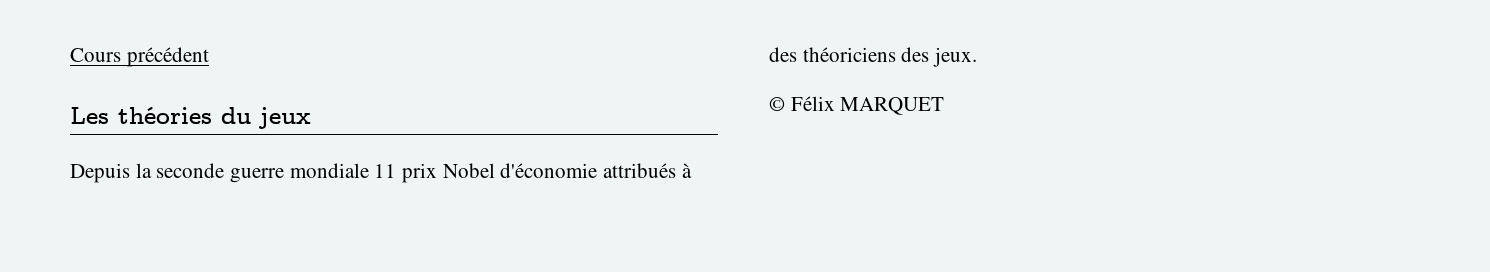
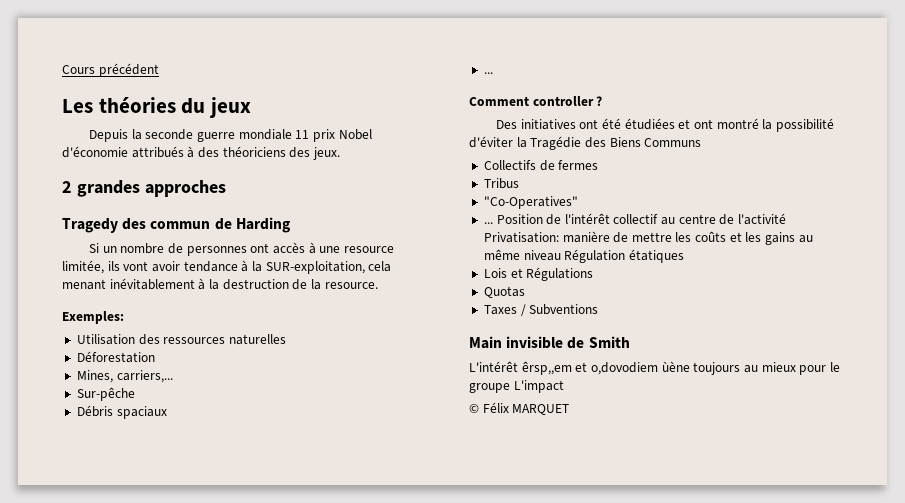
(978, 57) none -> [62,180,226,197] [62,217,291,233] [89,242,394,256] [62,260,392,274] [62,278,378,290] [62,311,124,324] [76,334,286,345] [76,351,155,363] [76,370,173,383] [76,387,135,401] [76,405,167,419] [483,72,493,74] [469,96,603,106] [496,118,834,132] [469,136,702,150] [483,160,599,171] [483,178,519,189] [483,196,578,209] [483,213,787,225] [483,231,813,245] [483,249,684,263] [483,267,594,281] [483,286,525,298] [483,304,599,316] [469,336,630,349] [469,361,840,375] [469,380,564,393] // 2 grandes approches // Tragedy des commun de Harding // Si un nombre de personnes ont accès à une resource limitée, ils vont avoir tendance à la SUR-exploitation, cela menant inévitablement à la destruction de la resource. // Exemples: // Utilisation des ressources naturelles // Déforestation // Mines, carriers,... // Sur-pêche // Débris spaciaux // ... // Comment controller ? // Des initiatives ont été étudiées et ont montré la possibilité d'éviter la Tragédie des Biens Communs // Collectifs de fermes // Tribus // "Co-Operatives" // ... Position de l'intérêt collectif au centre de l'activité Privatisation: manière de mettre les coûts et les gains au même niveau Régulation étatiques // Lois et Régulations // Quotas // Taxes / Subventions // Main invisible de Smith // L'intérêt êrsp,,em et o,dovodiem ùène toujours au mieux pour le groupe L'impact

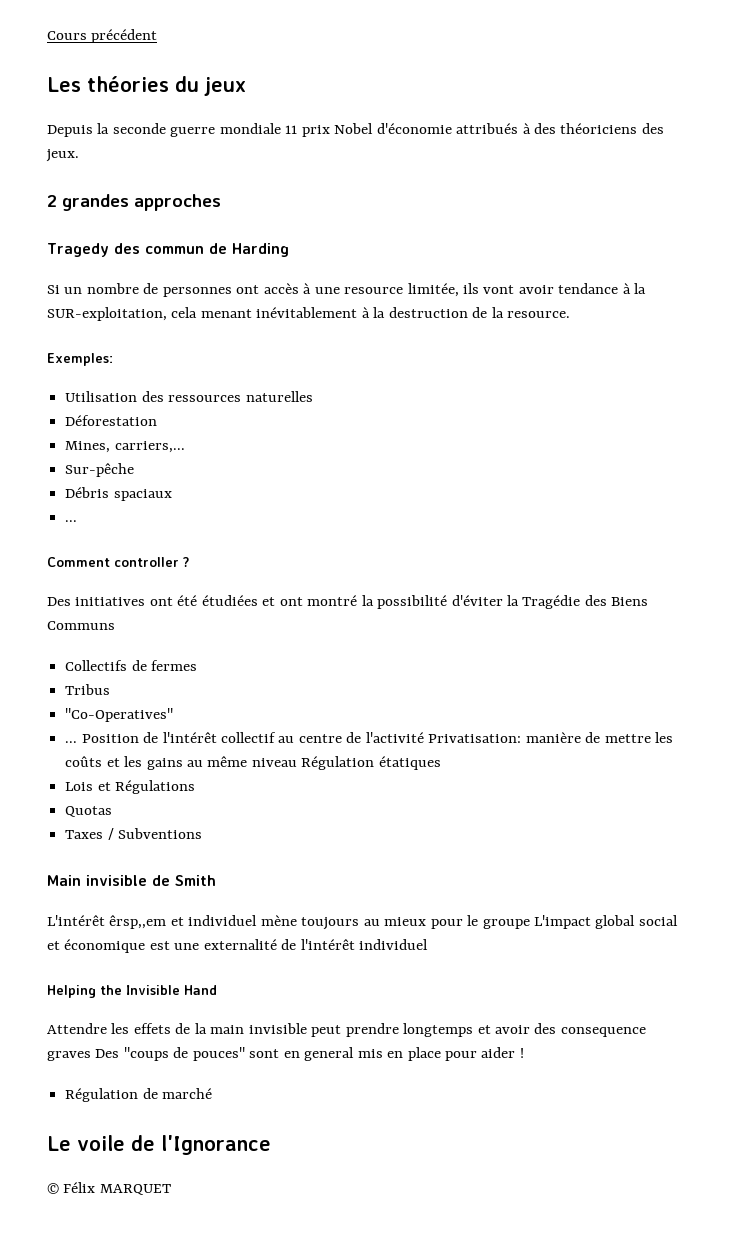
[590,361,690,375] o,dovodiem ùène -> [188,915,297,926] individuel mène
(564, 386) none -> [595,915,678,929] [47,939,429,953] [47,985,217,998] [47,1023,646,1037] [47,1047,524,1061] [65,1088,213,1102] [47,1135,271,1155] global social et économique est une externalité de l'intérêt individuel // Helping the Invisible Hand // Attendre les effets de la main invisible peut prendre longtemps et avoir des consequence graves Des "coups de pouces" sont en general mis en place pour aider ! // Régulation de marché // Le voile de l'Ignorance

